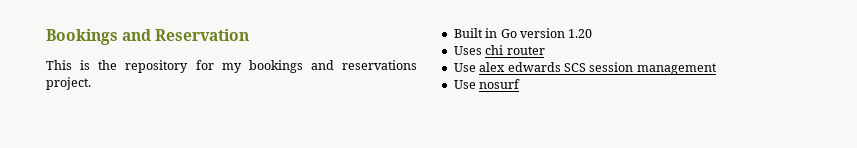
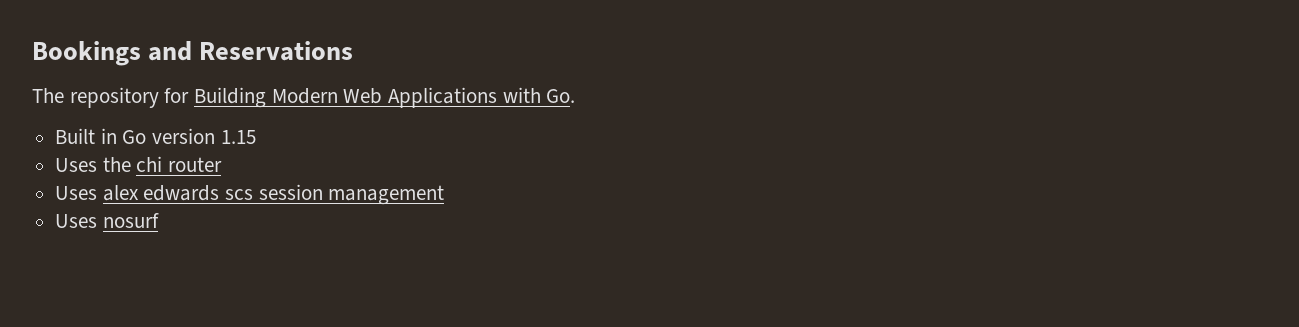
[155,29,250,41] [46,60,417,73] [46,77,91,90] Reservation // This is the repository for my bookings and reservations project. -> [199,41,354,61] [32,87,576,108] Reservations // The repository for Building Modern Web Applications with Go.
[568,29,593,38] [453,46,482,55] 1.20 // Uses -> [220,130,256,144] [55,157,131,172] 1.15 // Uses the
[453,63,476,72] Use -> [55,186,98,200] Uses
[563,63,586,72] SCS -> [225,189,254,200] scs
[453,80,476,89] Use -> [55,214,98,228] Uses

